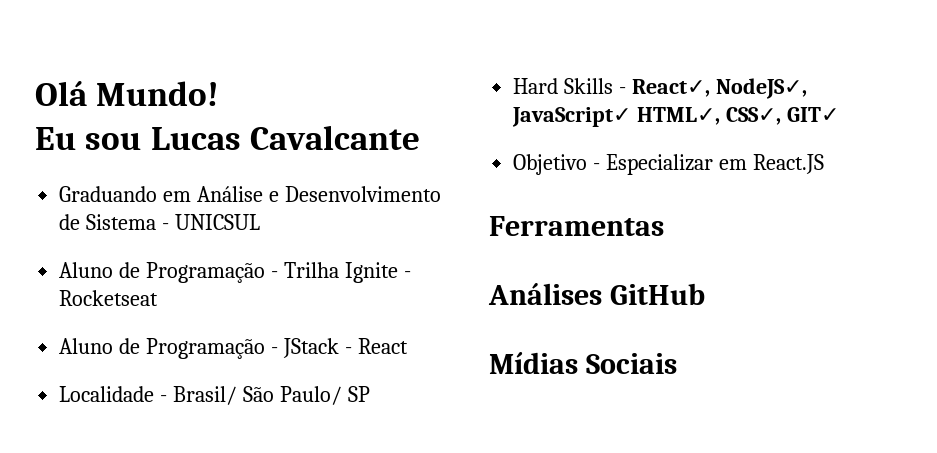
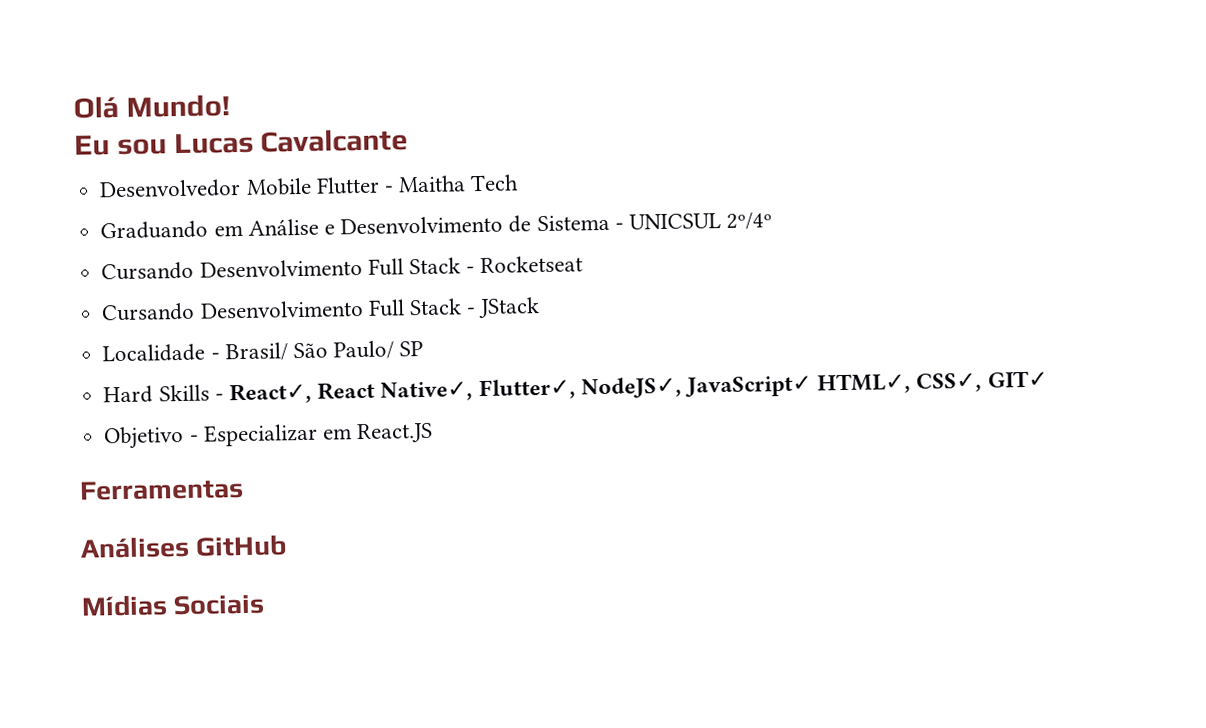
(420, 137) none -> [99,174,520,199] // Desenvolvedor Mobile Flutter - Maitha Tech
[59,262,411,283] [59,290,159,306] [59,338,266,359] // Aluno de Programação - Trilha Ignite - Rocketseat // Aluno de Programação -> [726,212,773,230] [101,255,584,281] [101,298,462,322] 2º/4º // Cursando Desenvolvimento Full Stack - Rocketseat // Cursando Desenvolvimento Full Stack
[344,338,408,354] - React -> (541, 308) none
(711, 88) none -> [317,378,576,402] React Native✓, Flutter✓,

